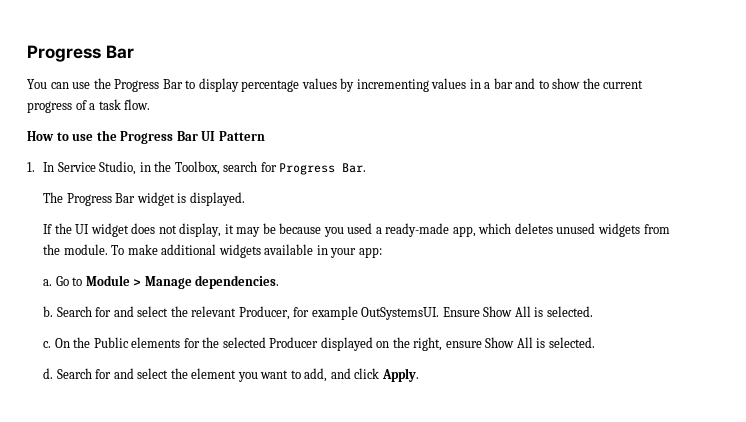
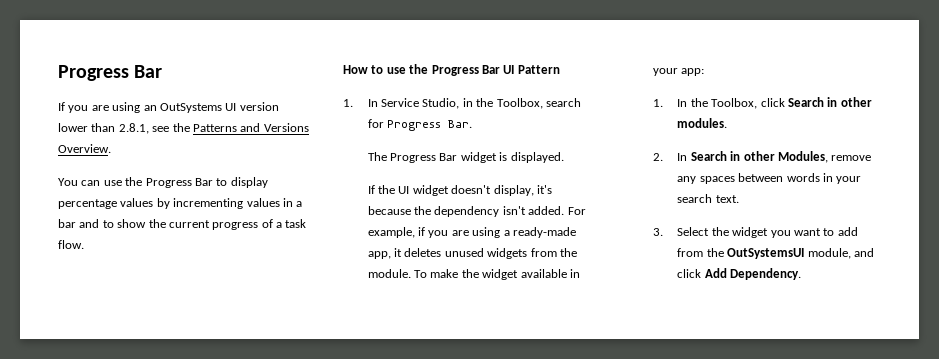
[27,45,134,62] Progress Bar -> [58,65,163,81] [58,102,279,113] [58,123,309,134] [58,144,111,153] Progress Bar // If you are using an OutSystems UI version lower than 2.8.1, see the Patterns and Versions Overview.
[131,223,373,237] does not display, it may be because you used -> [451,185,552,196] [367,206,586,217] [367,227,501,238] doesn't display, it's because the dependency isn't added. For example, if you are using
[478,223,512,234] which -> [394,248,403,257] it
[161,244,261,258] additional widgets -> [461,269,519,280] the widget
[43,275,280,289] [43,306,593,320] [43,337,595,351] [43,368,419,382] a. Go to Module > Manage dependencies. // b. Search for and select the relevant Producer, for example OutSystemsUI. Ensure Show All is selected. // c. On the Public elements for the selected Producer displayed on the right, ensure Show All is selected. // d. Search for and select the element you want to add, and click Apply. -> [652,97,872,109] [677,118,728,128] [652,151,872,163] [677,173,862,184] [677,194,739,203] [652,227,858,238] [677,248,874,259] [677,268,802,280] 1. In the Toolbox, click Search in other modules. // 2. In Search in other Modules, remove any spaces between words in your search text. // 3. Select the widget you want to add from the OutSystemsUI module, and click Add Dependency.

